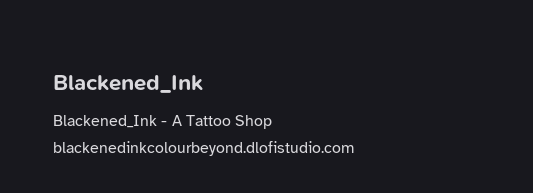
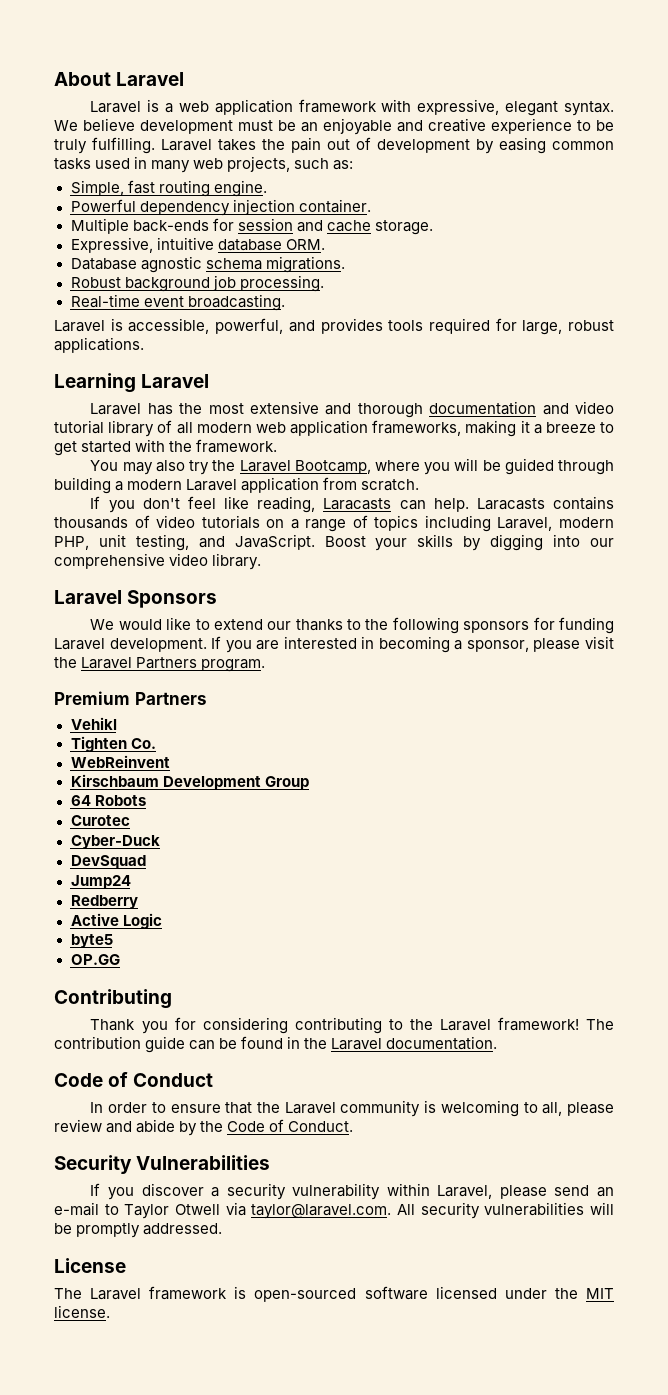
[53,75,203,93] [53,115,273,129] [53,141,354,156] Blackened_Ink // Blackened_Ink - A Tattoo Shop blackenedinkcolourbeyond.dlofistudio.com -> [54,72,185,86] [90,99,614,116] [54,118,614,135] [54,137,614,154] [54,156,354,173] [70,180,267,197] [70,199,371,216] [70,218,433,235] [70,237,325,253] [70,256,345,273] [70,275,324,292] [70,294,285,311] [54,318,614,335] [54,337,144,353] [54,373,210,393] [90,401,614,418] [54,420,615,437] [54,439,278,456] [90,458,615,475] [54,477,420,494] [90,496,614,513] [54,515,615,532] [54,534,615,551] [54,553,262,570] [54,590,218,608] [90,617,614,634] [54,636,615,653] [54,657,266,672] [54,691,207,705] [70,717,117,730] [70,736,156,752] [70,755,170,768] [70,774,309,790] [70,795,146,806] [70,815,130,826] [70,835,160,849] [70,855,146,869] [70,875,131,889] [70,895,138,909] [70,913,162,929] [70,934,113,948] [70,954,120,965] [54,989,172,1009] [90,1017,614,1034] [54,1036,498,1053] [54,1072,214,1087] [90,1100,615,1117] [54,1119,354,1136] [54,1155,271,1174] [90,1183,614,1200] [54,1202,614,1219] [54,1223,223,1238] [54,1258,126,1273] [54,1286,615,1302] [54,1305,110,1318] About Laravel // Laravel is a web application framework with expressive, elegant syntax. We believe development must be an enjoyable and creative experience to be truly fulfilling. Laravel takes the pain out of development by easing common tasks used in many web projects, such as: // Simple, fast routing engine. // Powerful dependency injection container. // Multiple back-ends for session and cache storage. // Expressive, intuitive database ORM. // Database agnostic schema migrations. // Robust background job processing. // Real-time event broadcasting. // Laravel is accessible, powerful, and provides tools required for large, robust applications. // Learning Laravel // Laravel has the most extensive and thorough documentation and video tutorial library of all modern web application frameworks, making it a breeze to get started with the framework. // You may also try the Laravel Bootcamp, where you will be guided through building a modern Laravel application from scratch. // If you don't feel like reading, Laracasts can help. Laracasts contains thousands of video tutorials on a range of topics including Laravel, modern PHP, unit testing, and JavaScript. Boost your skills by digging into our comprehensive video library. // Laravel Sponsors // We would like to extend our thanks to the following sponsors for funding Laravel development. If you are interested in becoming a sponsor, please visit the Laravel Partners program. // Premium Partners // Vehikl // Tighten Co. // WebReinvent // Kirschbaum Development Group // 64 Robots // Curotec // Cyber-Duck // DevSquad // Jump24 // Redberry // Active Logic // byte5 // OP.GG // Contributing // Thank you for considering contributing to the Laravel framework! The contribution guide can be found in the Laravel documentation. // Code of Conduct // In order to ensure that the Laravel community is welcoming to all, please review and abide by the Code of Conduct. // Security Vulnerabilities // If you discover a security vulnerability within Laravel, please send an e-mail to Taylor Otwell via taylor@laravel.com. All security vulnerabilities will be promptly addressed. // License // The Laravel framework is open-sourced software licensed under the MIT license.

